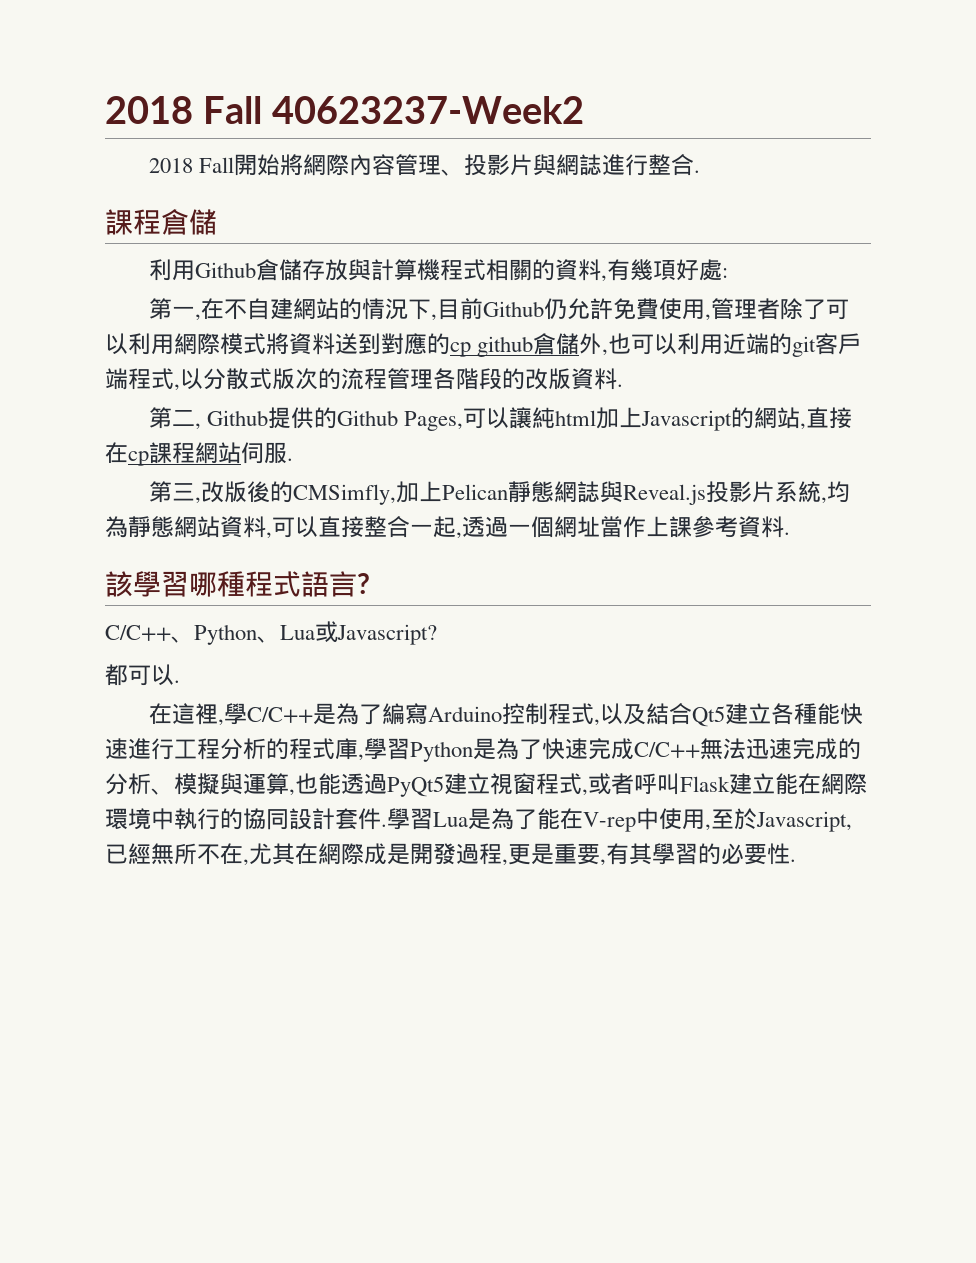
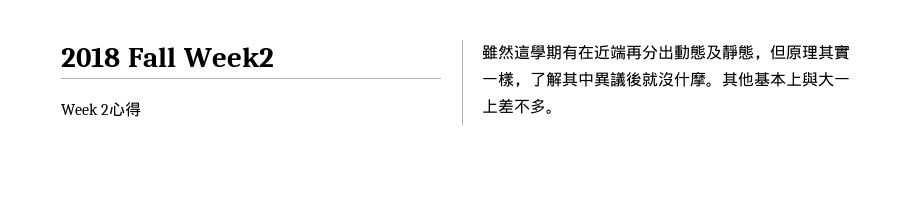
[105,96,585,124] [148,154,701,176] [105,209,217,235] [148,259,728,282] [148,298,849,321] [105,333,862,357] [105,368,623,391] [148,407,853,431] [105,442,293,466] [148,481,850,505] [105,516,790,539] [105,571,370,597] [105,621,437,645] [105,664,180,686] [148,703,863,727] [105,738,861,762] [105,773,867,797] [105,808,852,832] [105,843,796,866] 2018 Fall 40623237-Week2 // 2018 Fall開始將網際內容管理、投影片與網誌進行整合. // 課程倉儲 // 利用Github倉儲存放與計算機程式相關的資料,有幾項好處: // 第一,在不自建網站的情況下,目前Github仍允許免費使用,管理者除了可以利用網際模式將資料送到對應的cp github倉儲外,也可以利用近端的git客戶端程式,以分散式版次的流程管理各階段的改版資料. // 第二, Github提供的Github Pages,可以讓純html加上Javascript的網站,直接在cp課程網站伺服. // 第三,改版後的CMSimfly,加上Pelican靜態網誌與Reveal.js投影片系統,均為靜態網站資料,可以直接整合一起,透過一個網址當作上課參考資料. // 該學習哪種程式語言? // C/C++、Python、Lua或Javascript? // 都可以. // 在這裡,學C/C++是為了編寫Arduino控制程式,以及結合Qt5建立各種能快速進行工程分析的程式庫,學習Python是為了快速完成C/C++無法迅速完成的分析、模擬與運算,也能透過PyQt5建立視窗程式,或者呼叫Flask建立能在網際環境中執行的協同設計套件.學習Lua是為了能在V-rep中使用,至於Javascript,已經無所不在,尤其在網際成是開發過程,更是重要,有其學習的必要性. -> [61,47,274,67] [61,102,142,117] [482,44,850,60] [482,71,850,87] [482,98,562,114] 2018 Fall Week2 // Week 2心得 // 雖然這學期有在近端再分出動態及靜態，但原理其實一樣，了解其中異議後就沒什摩。其他基本上與大一上差不多。

